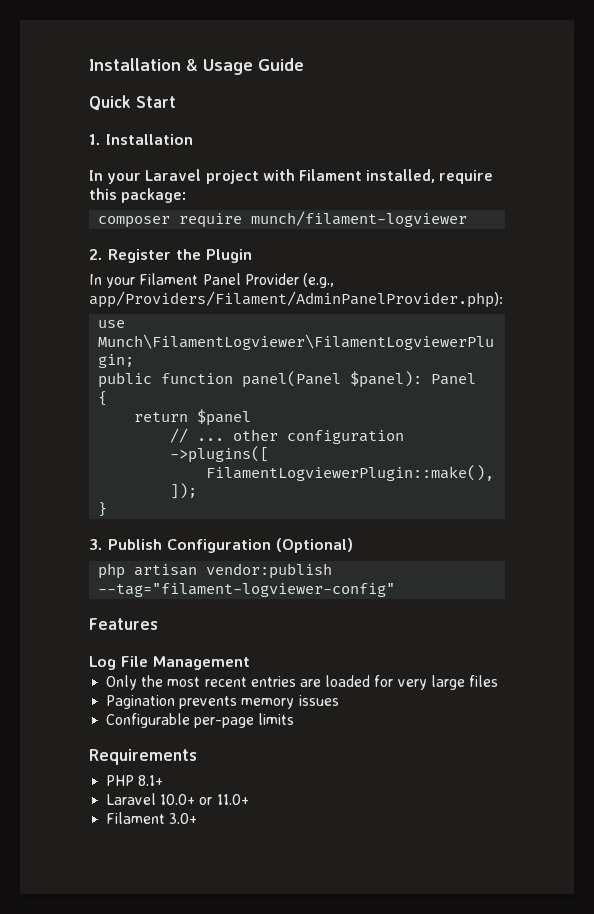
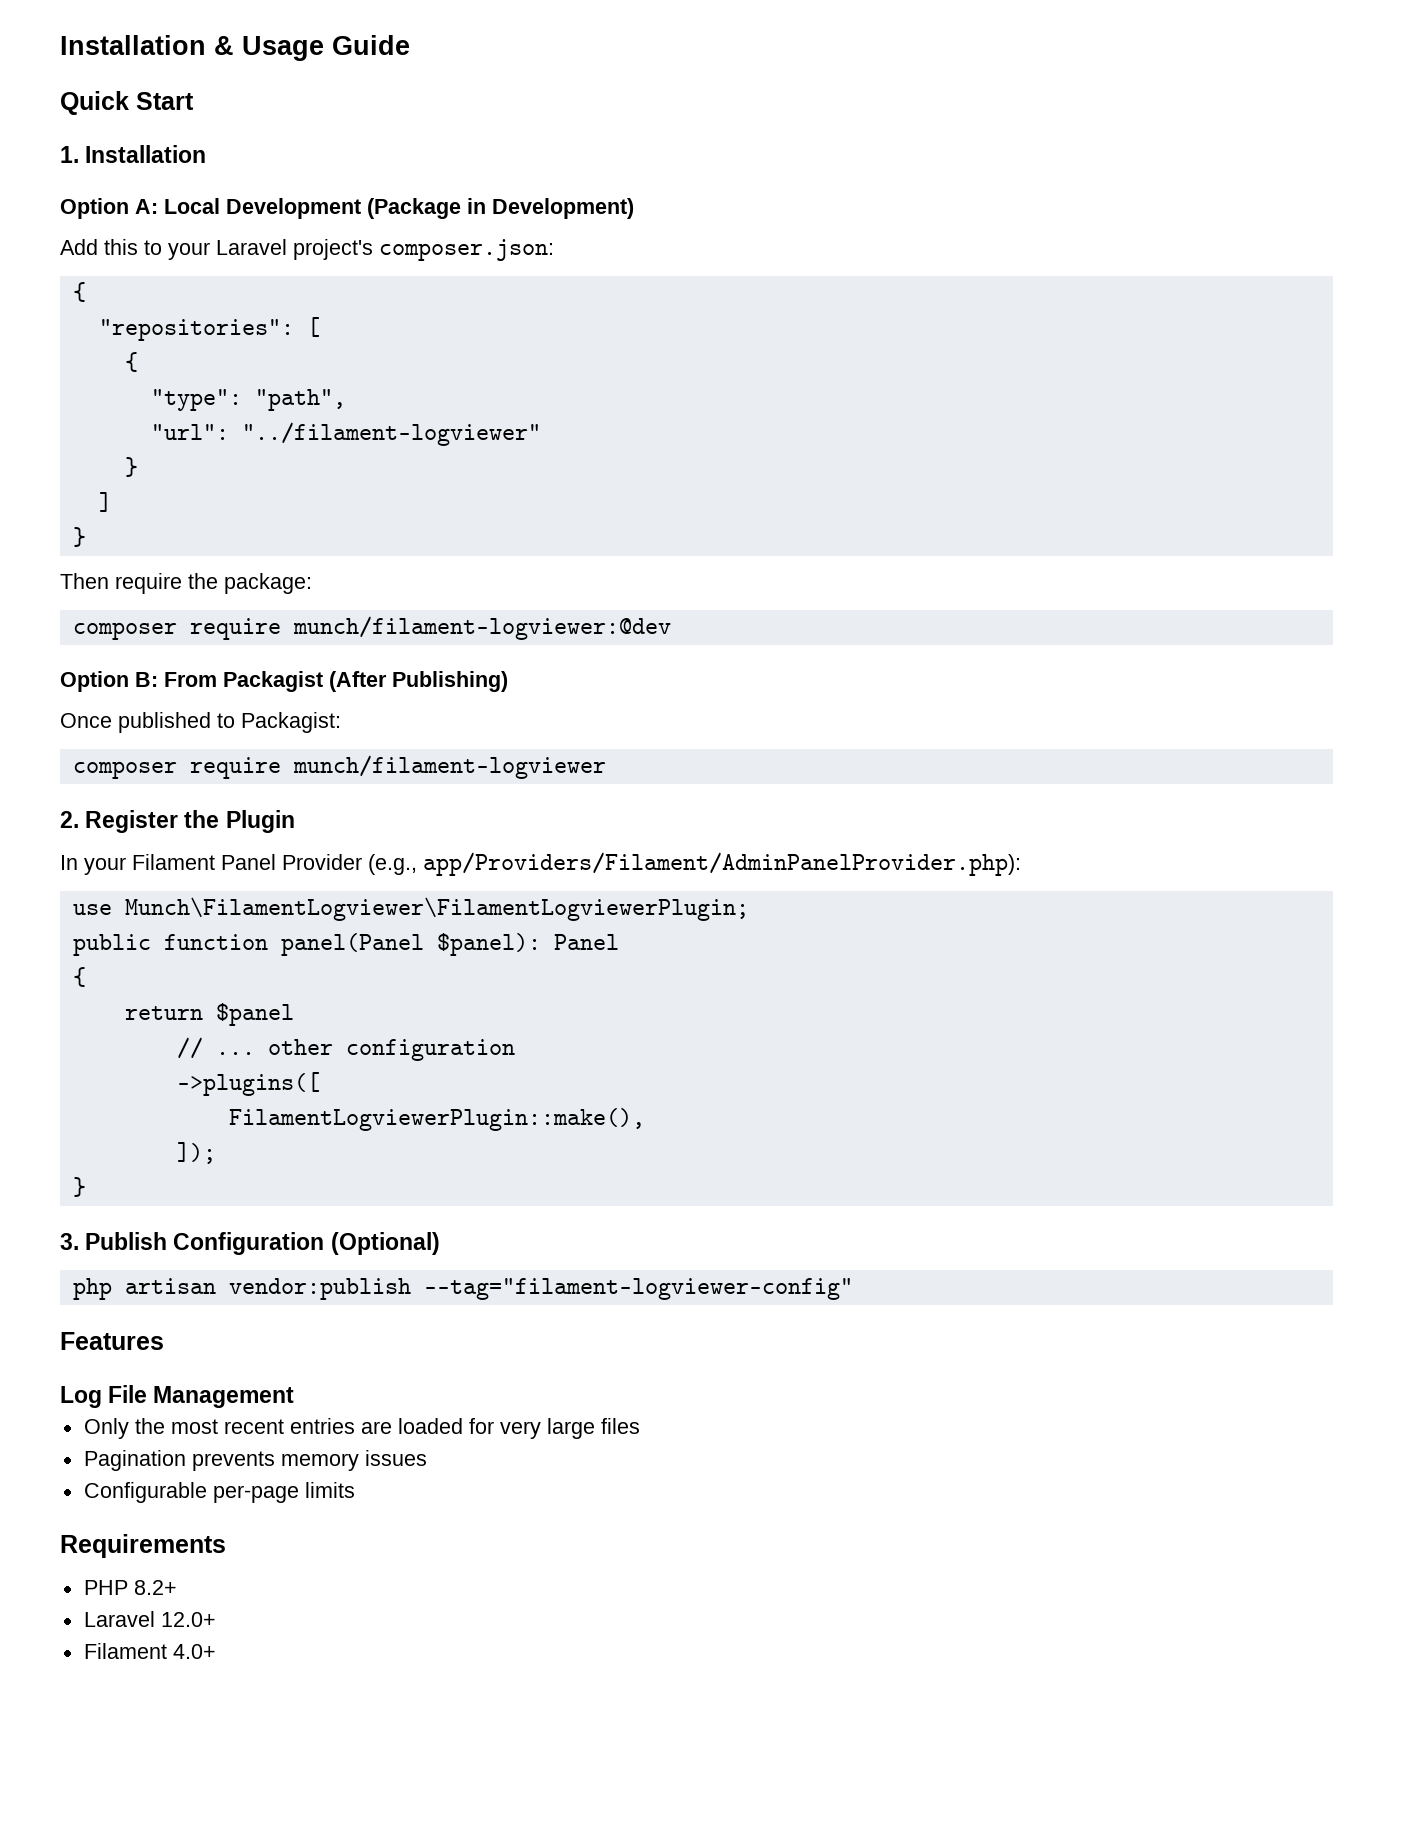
[89,169,494,184] [89,188,187,203] In your Laravel project with Filament installed, require this package: -> [60,198,634,219] [60,239,554,261] [72,282,86,302] [98,317,320,341] [124,352,138,372] [150,389,346,411] [150,422,541,446] [124,457,138,477] [98,492,112,512] [72,527,86,547] [60,573,312,594] [72,616,671,640] [60,671,508,692] [60,712,341,733] Option A: Local Development (Package in Development) // Add this to your Laravel project's composer.json: // { // "repositories": [ // { // "type": "path", // "url": "../filament-logviewer" // } // ] // } // Then require the package: // composer require munch/filament-logviewer:@dev // Option B: From Packagist (After Publishing) // Once published to Packagist:
[138,775,164,786] [106,793,249,805] [106,812,198,824] 8.1+ // Laravel 10.0+ or 11.0+ // Filament 3.0+ -> [133,1580,177,1595] [83,1611,216,1627] [83,1643,216,1659] 8.2+ // Laravel 12.0+ // Filament 4.0+

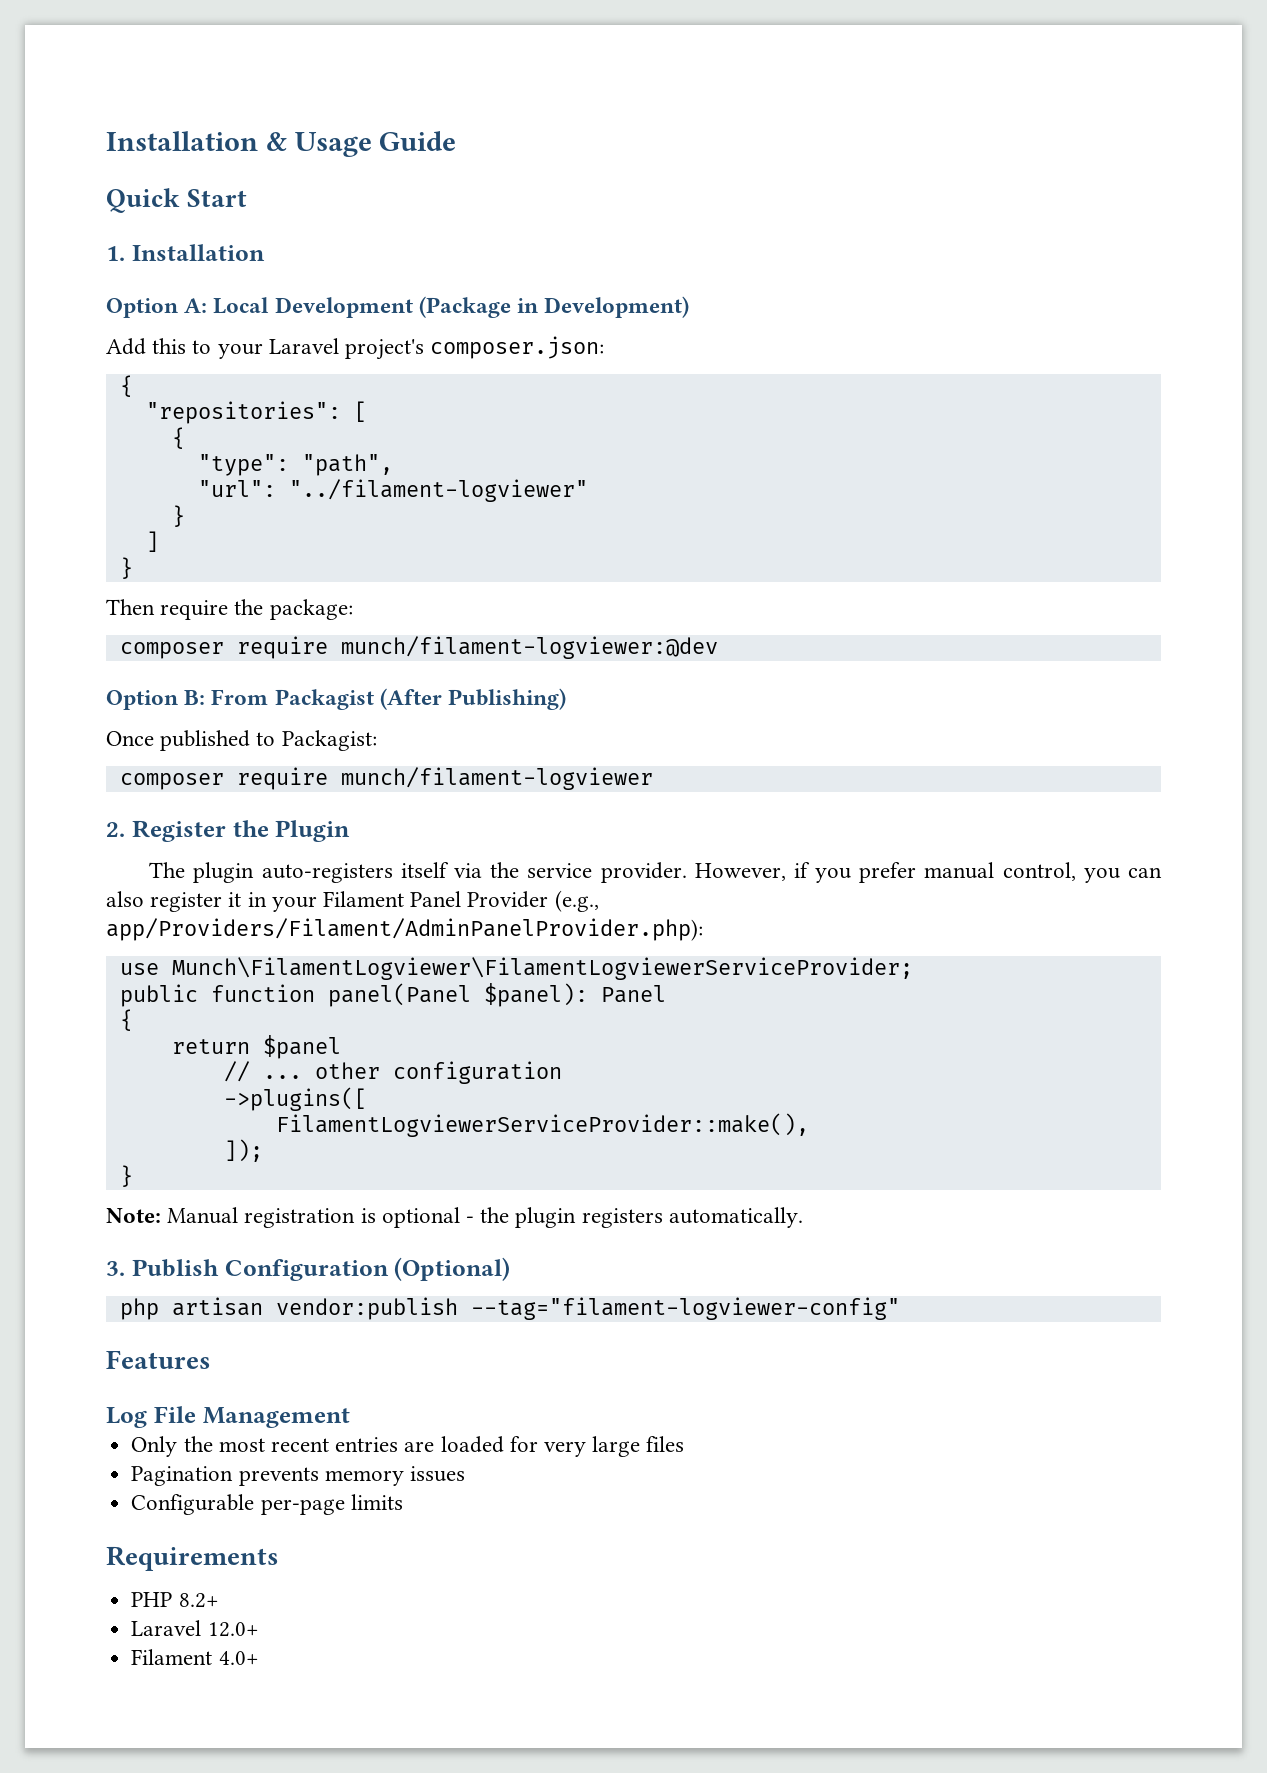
[60,855,78,870] In -> [149,862,1162,883] [106,891,267,912] The plugin auto-registers itself via the service provider. However, if you prefer manual control, you can also register it in
[124,897,749,921] Munch\FilamentLogviewer\FilamentLogviewerPlugin; -> [171,957,913,980] Munch\FilamentLogviewer\FilamentLogviewerServiceProvider;
[228,1108,645,1131] FilamentLogviewerPlugin::make(), -> [275,1113,809,1137] FilamentLogviewerServiceProvider::make(),
(86, 1187) none -> [106,1207,803,1228] // Note: Manual registration is optional - the plugin registers automatically.

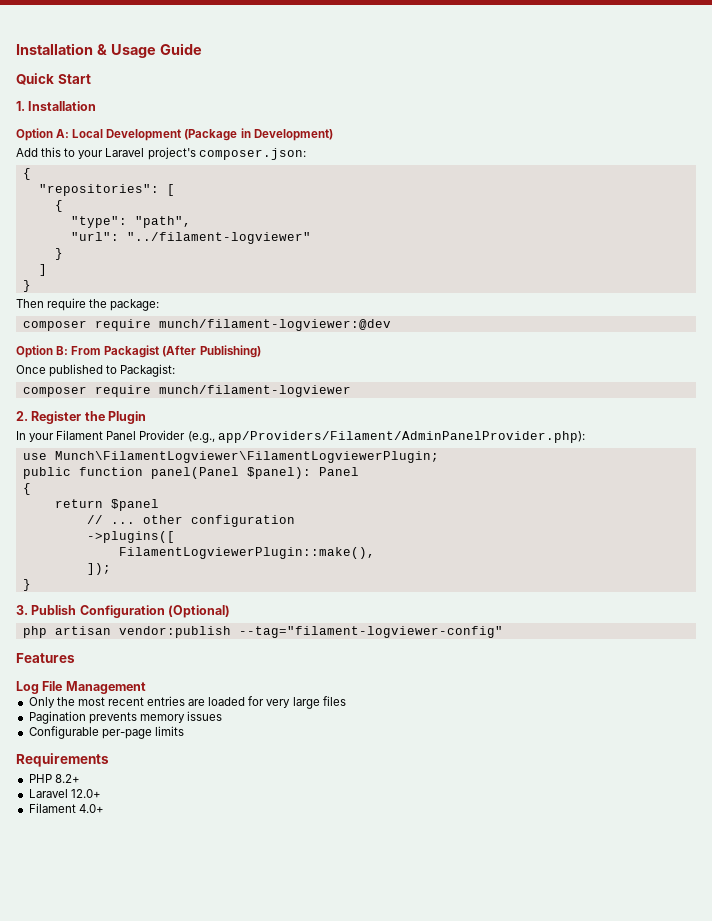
[149,862,1162,883] [106,891,267,912] The plugin auto-registers itself via the service provider. However, if you prefer manual control, you can also register it in -> [16,431,26,440] In
[171,957,913,980] Munch\FilamentLogviewer\FilamentLogviewerServiceProvider; -> [54,451,439,463] Munch\FilamentLogviewer\FilamentLogviewerPlugin;
[275,1113,809,1137] FilamentLogviewerServiceProvider::make(), -> [118,547,375,559] FilamentLogviewerPlugin::make(),
[106,1207,803,1228] // Note: Manual registration is optional - the plugin registers automatically. -> (31, 585) none

